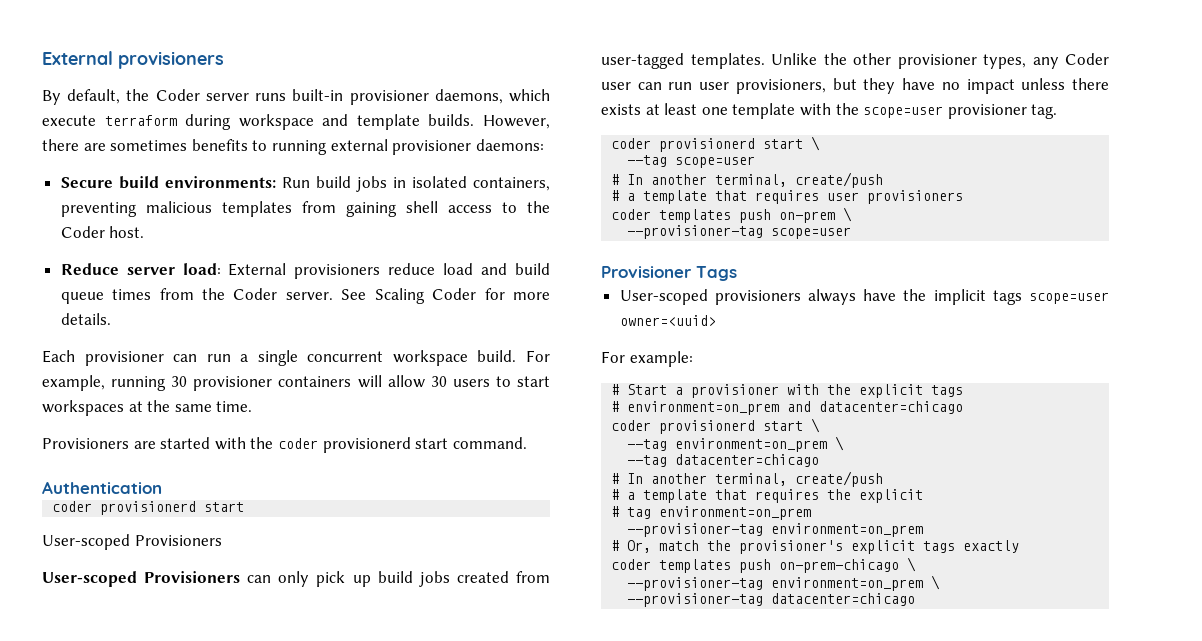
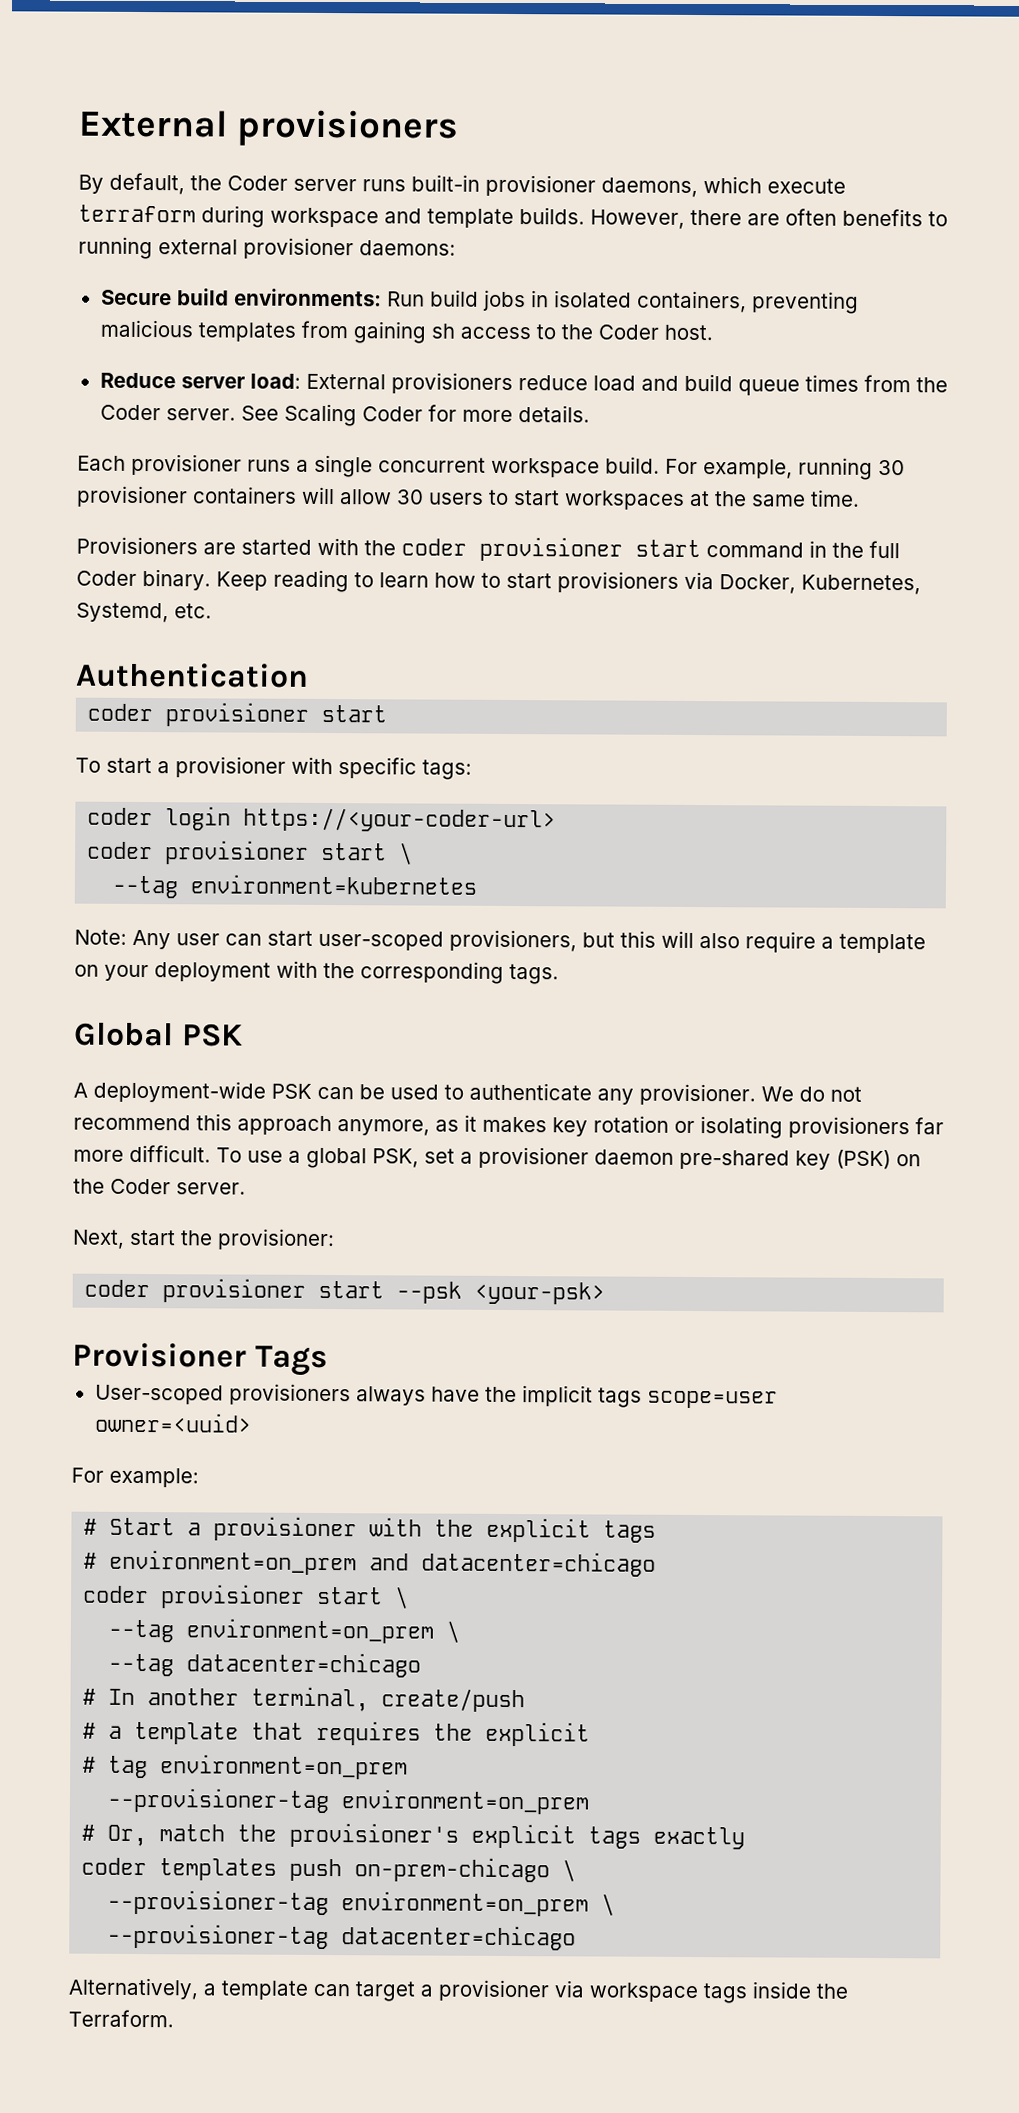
[110,140,188,151] sometimes -> [785,208,837,226] often
[405,201,438,213] shell -> [430,323,455,339] sh
[173,354,231,362] can run -> [247,459,291,472] runs
[322,437,527,453] provisionerd start command. -> [479,536,900,562] [76,569,921,595] [76,602,212,623] provisioner start command in the full Coder binary. Keep reading to learn how to start provisioners via Docker, Kubernetes, Systemd, etc.
[100,501,197,515] provisionerd -> [165,702,310,727] provisioner
[42,534,222,550] [42,571,550,587] [601,53,1109,69] [601,78,1109,94] [601,103,1058,119] [611,136,821,152] [627,155,756,168] [611,172,884,188] [611,190,964,204] [611,207,853,223] [627,225,852,239] User-scoped Provisioners // User-scoped Provisioners can only pick up build jobs created from user-tagged templates. Unlike the other provisioner types, any Coder user can run user provisioners, but they have no impact unless there exists at least one template with the scope=user provisioner tag. // coder provisionerd start \ // --tag scope=user // # In another terminal, create/push // # a template that requires user provisioners // coder templates push on-prem \ // --provisioner-tag scope=user -> [75,756,472,780] [87,806,557,833] [87,840,414,865] [112,874,478,899] [74,929,926,954] [74,960,559,985] [74,1022,243,1047] [73,1080,862,1106] [73,1113,944,1139] [73,1144,921,1170] [73,1178,246,1195] [72,1228,335,1251] [84,1278,606,1305] To start a provisioner with specific tags: // coder login https://<your-coder-url> // coder provisioner start \ // --tag environment=kubernetes // Note: Any user can start user-scoped provisioners, but this will also require a template on your deployment with the corresponding tags. // Global PSK // A deployment-wide PSK can be used to authenticate any provisioner. We do not recommend this approach anymore, as it makes key rotation or isolating provisioners far more difficult. To use a global PSK, set a provisioner daemon pre-shared key (PSK) on the Coder server. // Next, start the provisioner: // coder provisioner start --psk <your-psk>
[659,420,756,434] provisionerd -> [161,1584,306,1609] provisioner
(916, 599) none -> [68,1977,848,2004] [68,2009,174,2028] // Alternatively, a template can target a provisioner via workspace tags inside the Terraform.

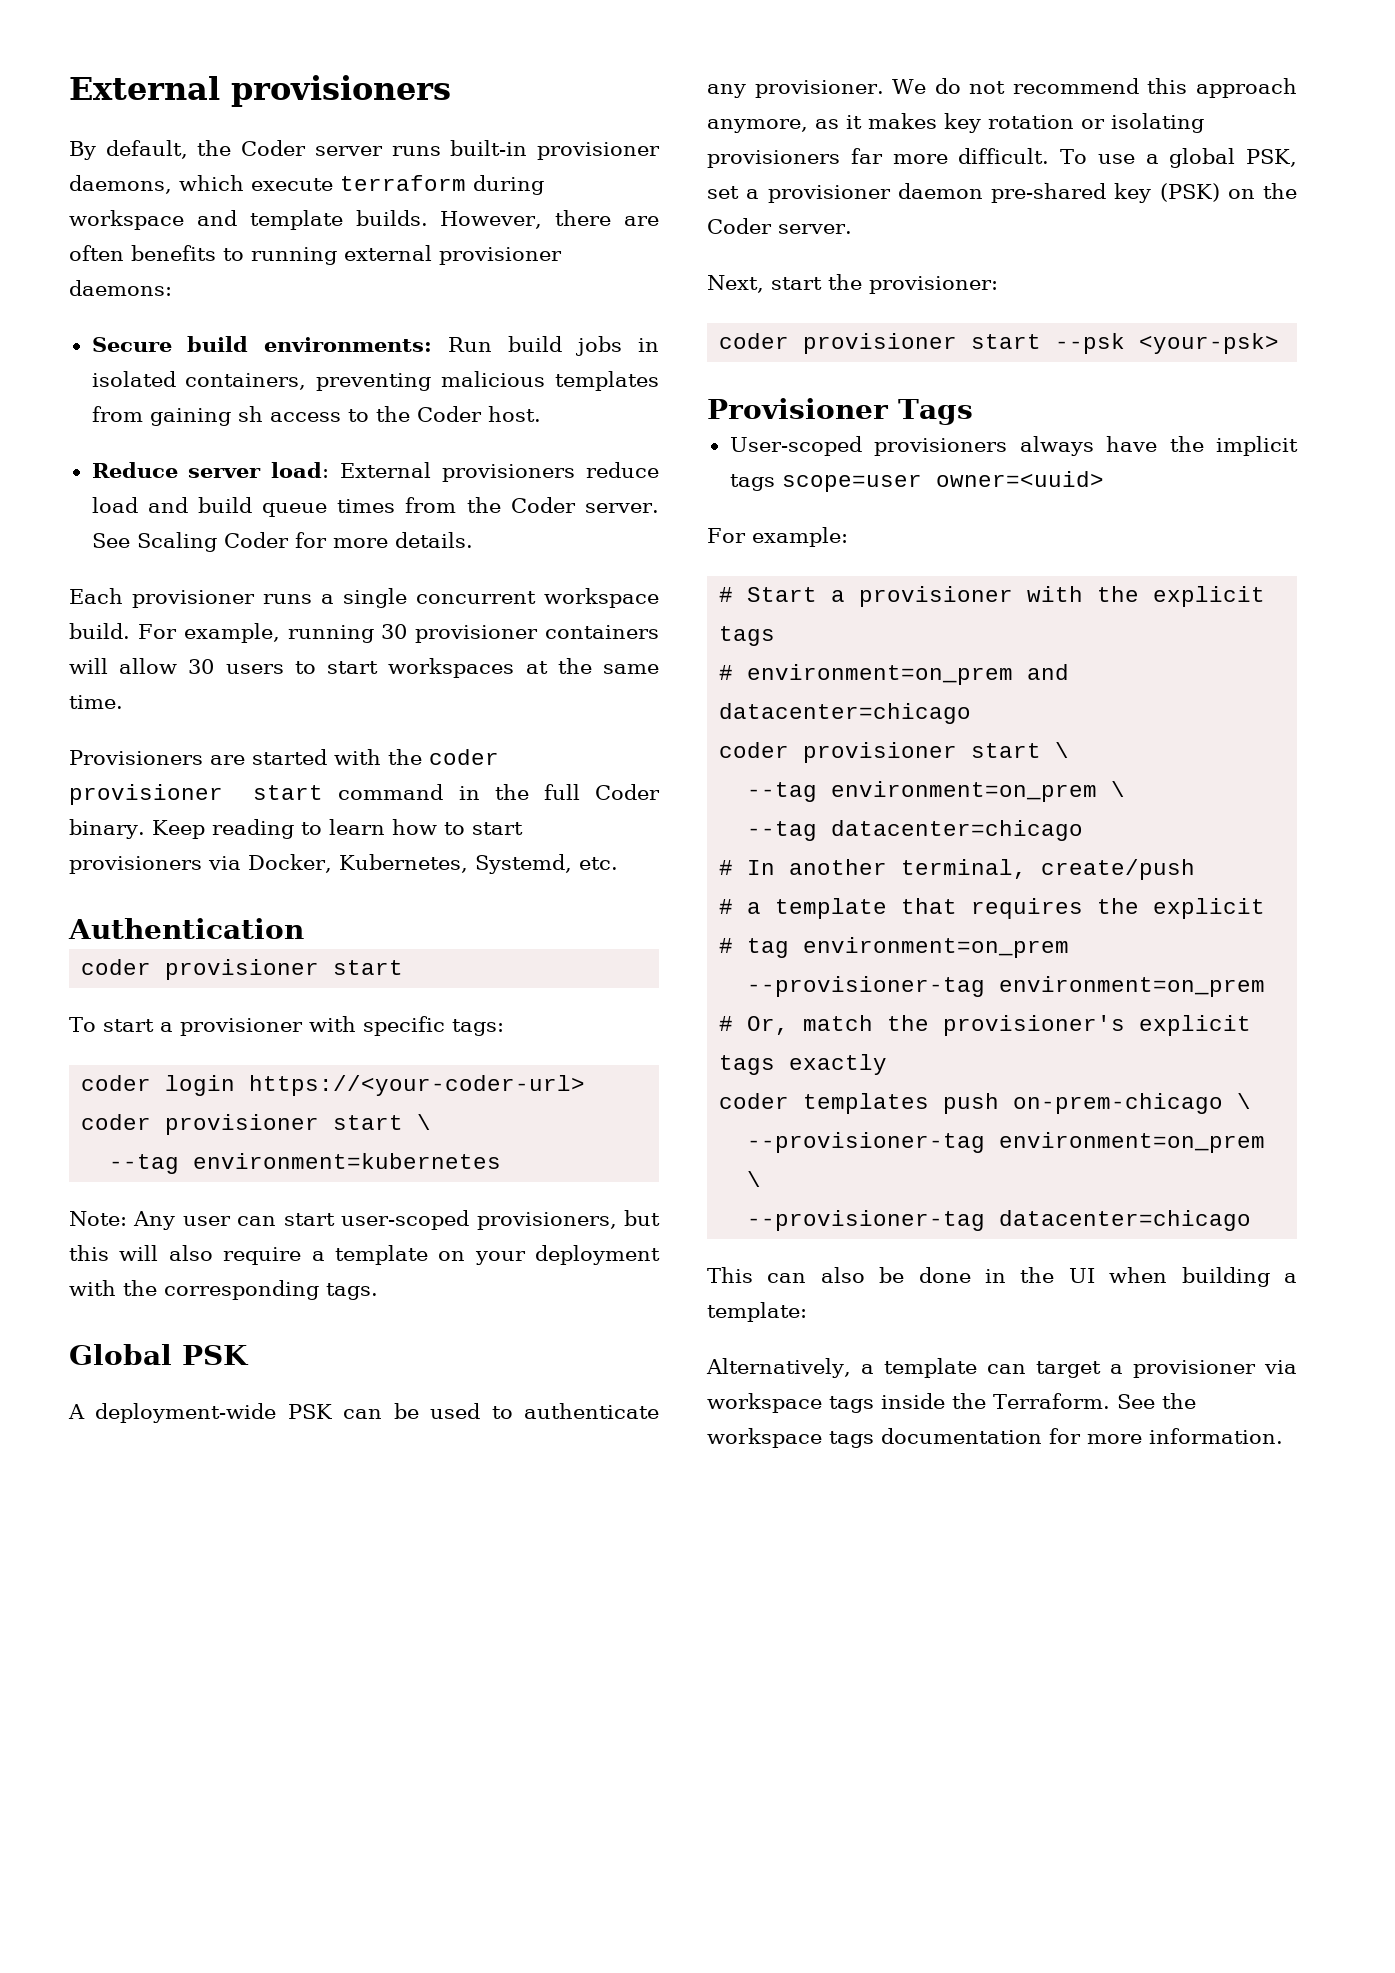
(577, 1938) none -> [707,1267,1297,1287] [707,1302,807,1322] // This can also be done in the UI when building a template:
(174, 2018) none -> [1116,1393,1196,1409] [707,1428,1283,1448] See the workspace tags documentation for more information.

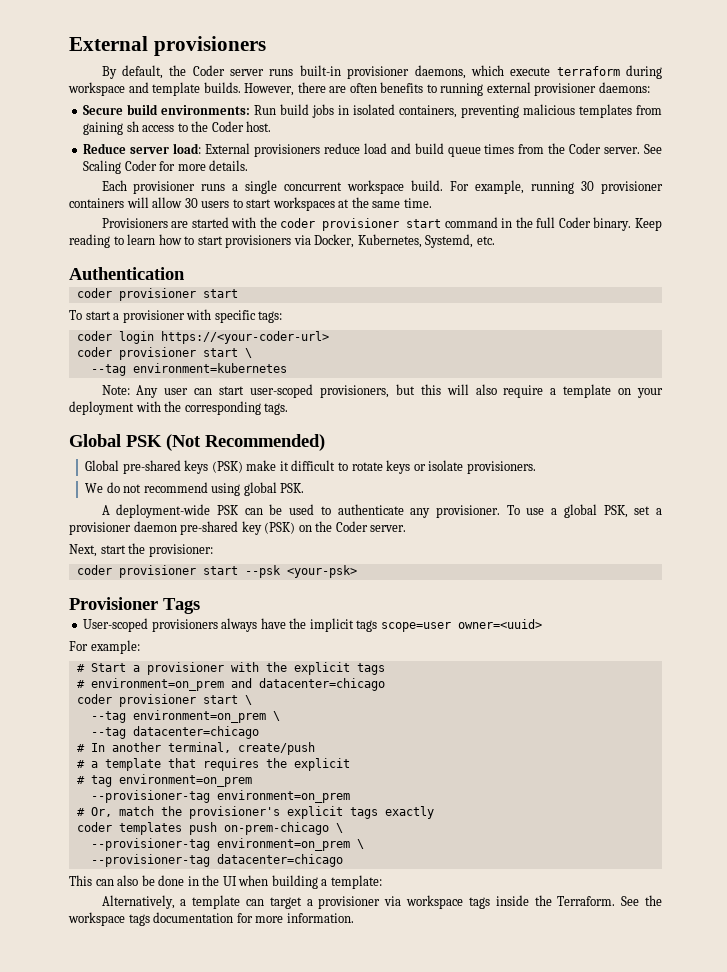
(249, 1355) none -> [166,434,325,451] [85,460,536,474] [85,482,305,496] (Not Recommended) // Global pre-shared keys (PSK) make it difficult to rotate keys or isolate provisioners. // We do not recommend using global PSK.
[892,78,1297,98] [707,113,1204,133] [707,148,1050,168] We do not recommend this approach anymore, as it makes key rotation or isolating provisioners far more difficult. -> (500, 511) none

